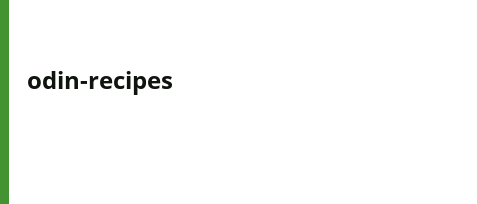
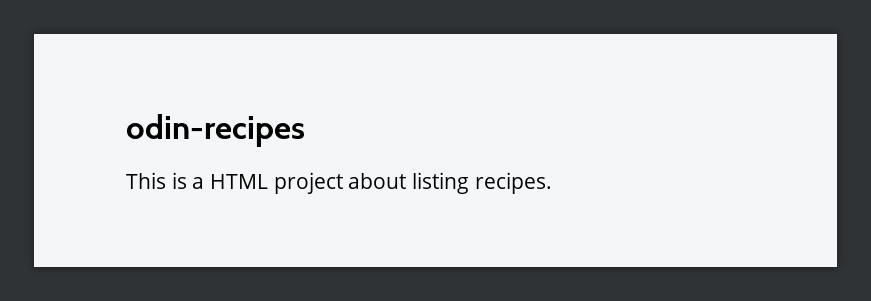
(173, 83) none -> [126,172,552,194] // This is a HTML project about listing recipes.

